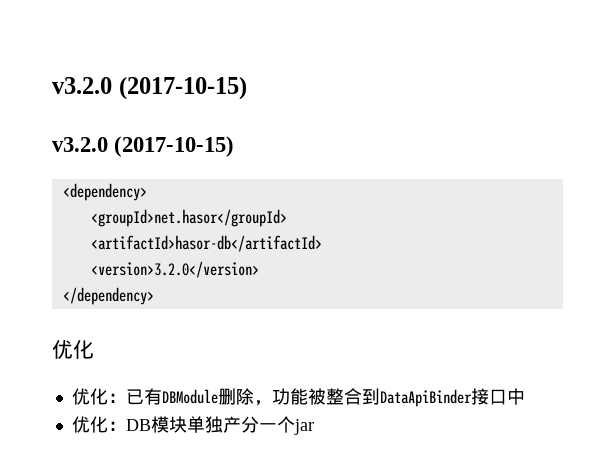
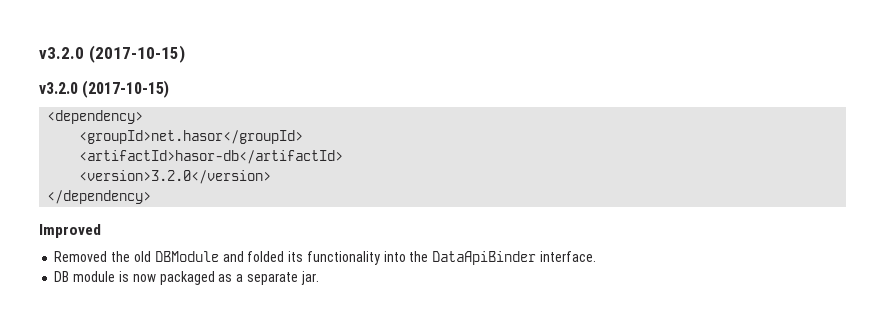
[52,340,94,359] [71,388,525,407] [71,416,314,435] 优化 // 优化：已有DBModule删除，功能被整合到DataApiBinder接口中 // 优化：DB模块单独产分一个jar -> [39,224,101,238] [54,251,596,265] [54,271,319,285] Improved // Removed the old DBModule and folded its functionality into the DataApiBinder interface. // DB module is now packaged as a separate jar.

